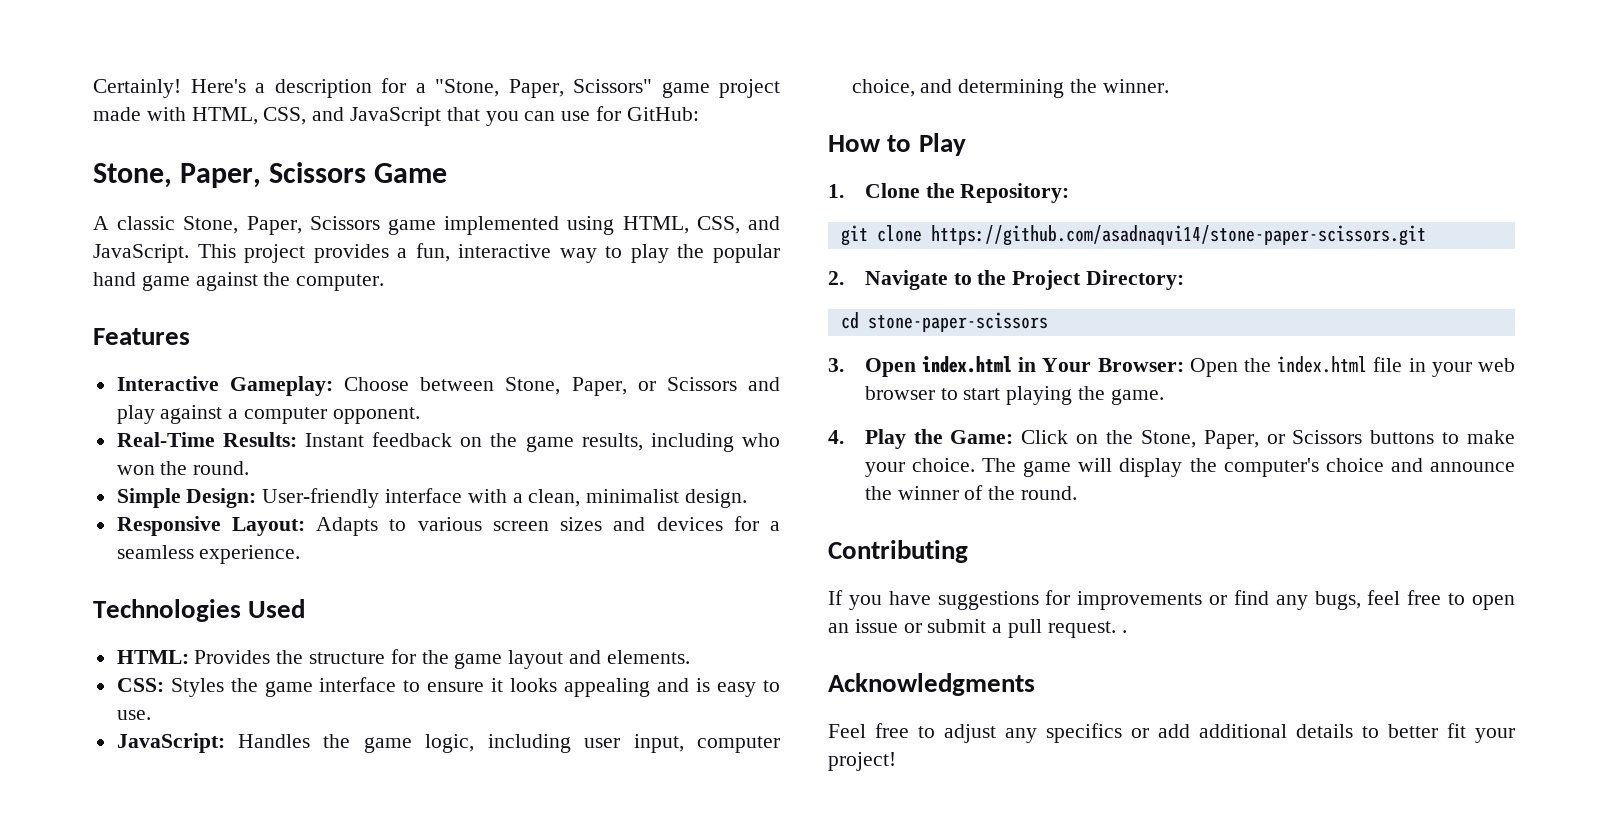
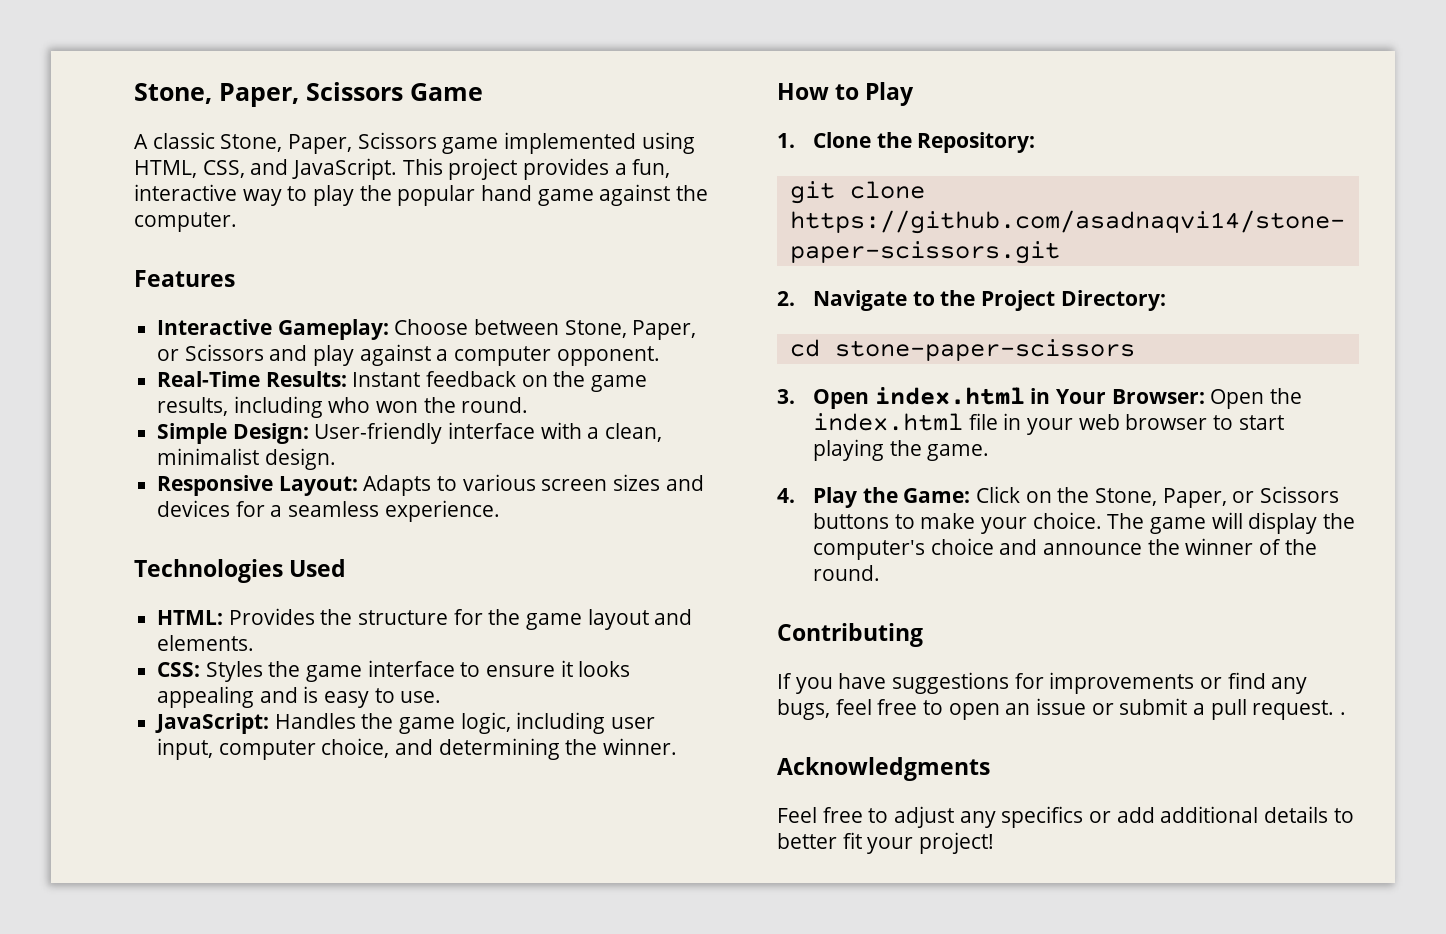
[93,78,780,98] [93,106,699,126] Certainly! Here's a description for a "Stone, Paper, Scissors" game project made with HTML, CSS, and JavaScript that you can use for GitHub: // -> (134, 93) none

